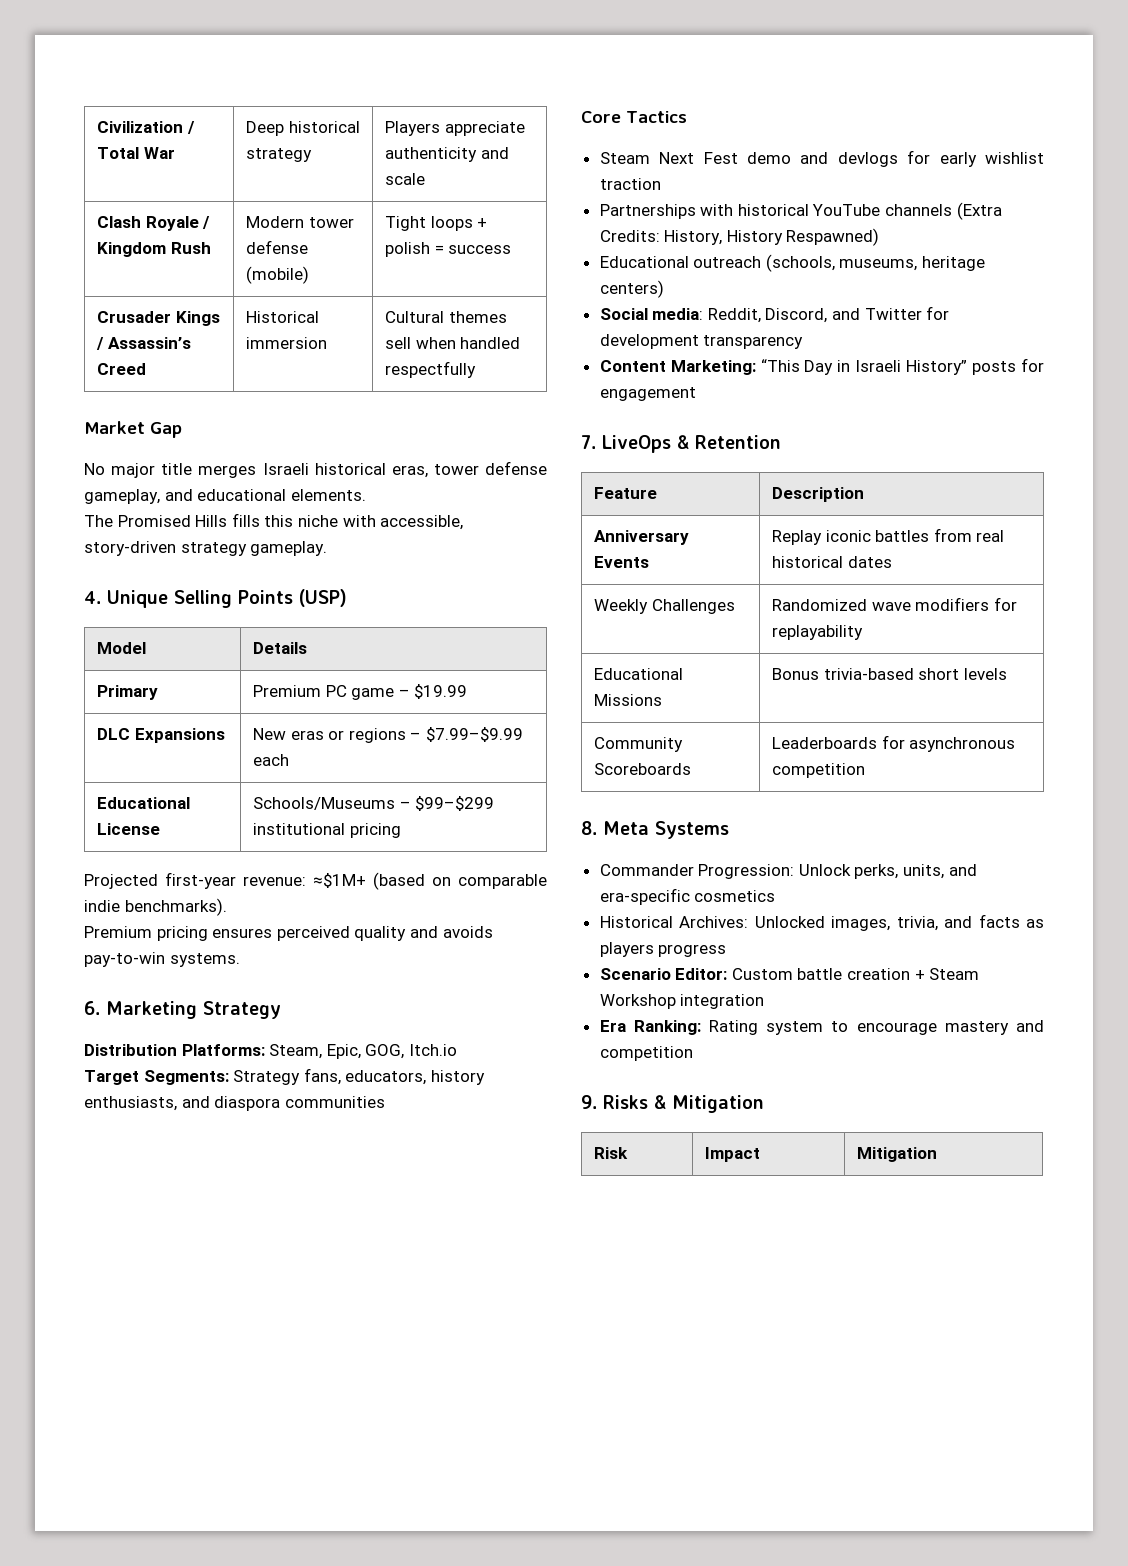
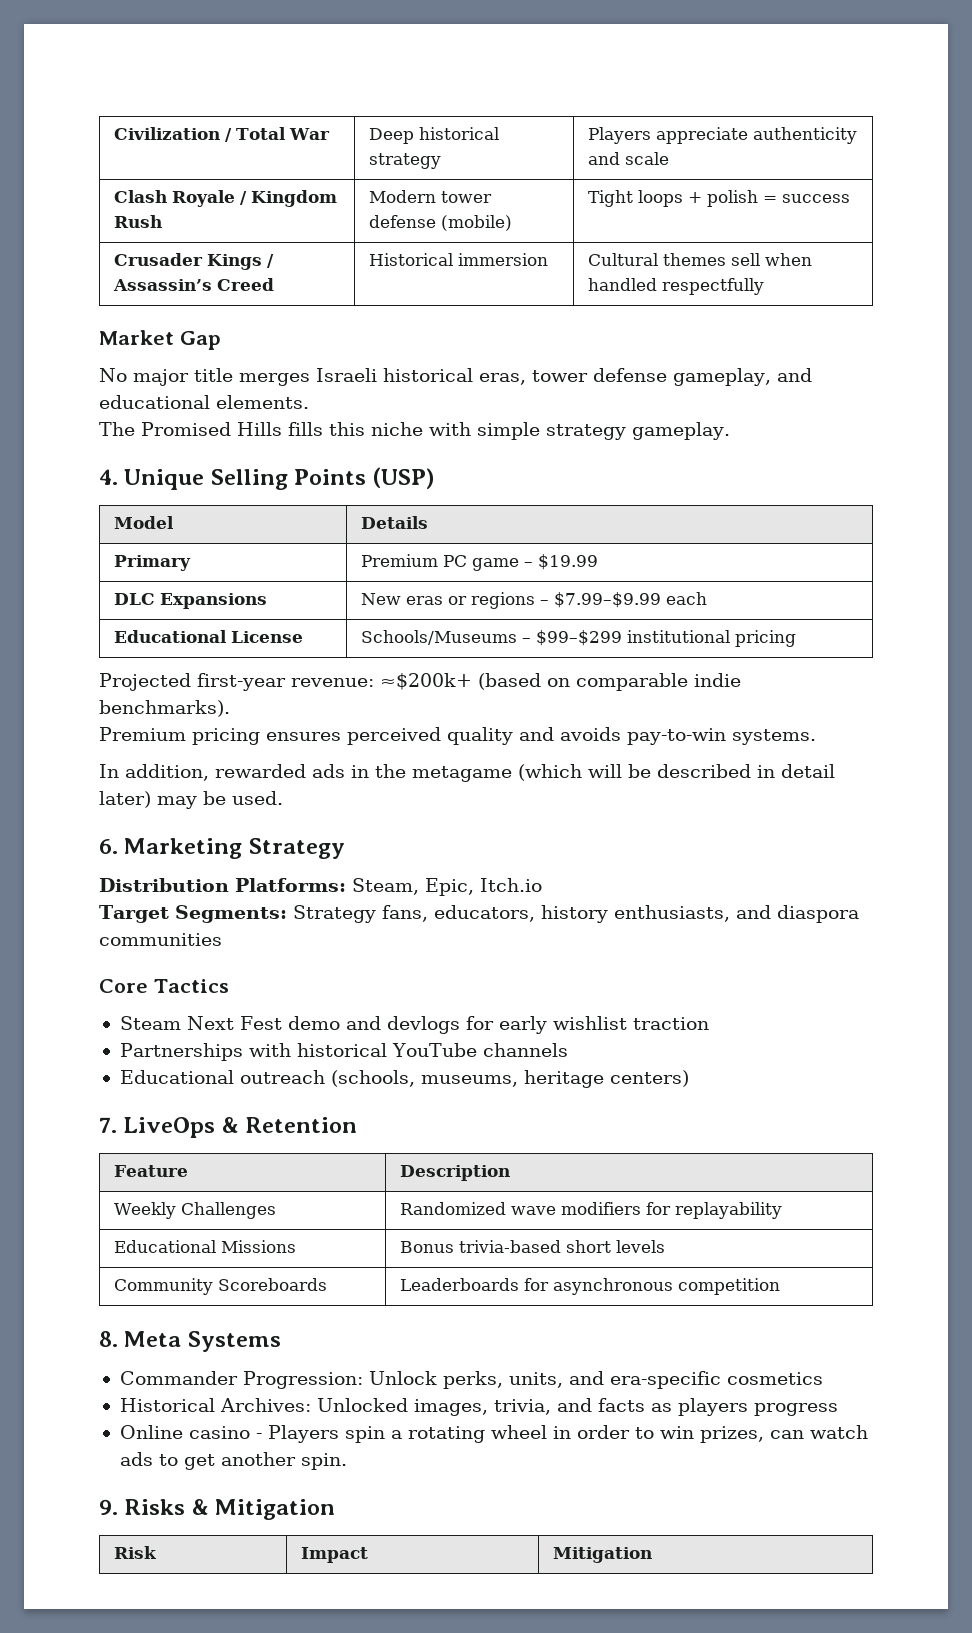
[380,515,464,530] [84,541,176,556] accessible, story-driven -> [477,422,540,440] simple
[313,873,366,888] ≈$1M+ -> [380,673,472,690] ≈$200k+
(240, 960) none -> [99,764,835,782] [99,791,283,809] // In addition, rewarded ads in the metagame (which will be described in detail later) may be used.
[365,1044,405,1059] GOG, -> (474, 887) none
[956,202,1002,220] [599,228,880,246] (Extra Credits: History, History Respawned) -> (568, 1050) none
[599,306,950,323] [599,334,804,349] [599,358,1044,375] [599,387,696,401] // Social media: Reddit, Discord, and Twitter for development transparency // Content Marketing: “This Day in Israeli History” posts for engagement -> (689, 1078) none
[593,530,689,545] [593,556,649,568] [771,528,1005,545] [771,556,892,568] // Anniversary Events | Replay iconic battles from real historical dates -> (511, 1173) none
[599,968,980,980] [599,994,765,1009] [599,1020,1044,1035] [599,1046,693,1061] Scenario Editor: Custom battle creation + Steam Workshop integration // Era Ranking: Rating system to encourage mastery and competition -> [119,1425,868,1443] [119,1452,347,1470] Online casino - Players spin a rotating wheel in order to win prizes, can watch ads to get another spin.

